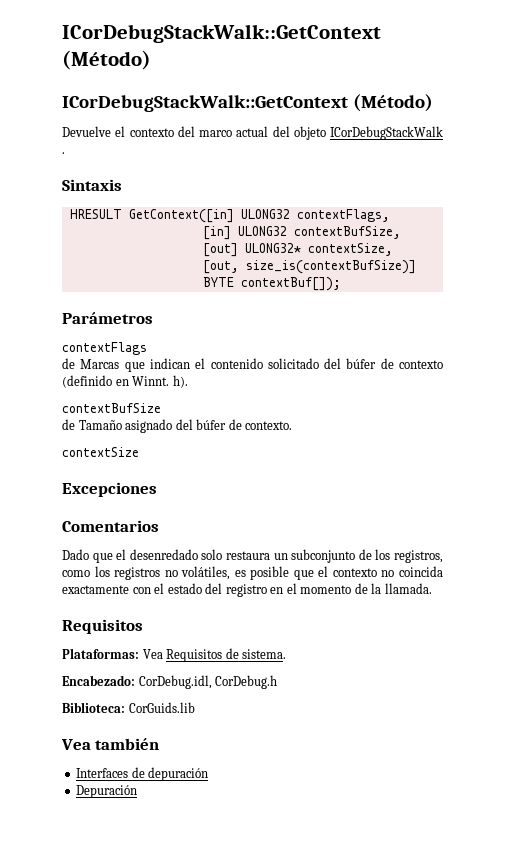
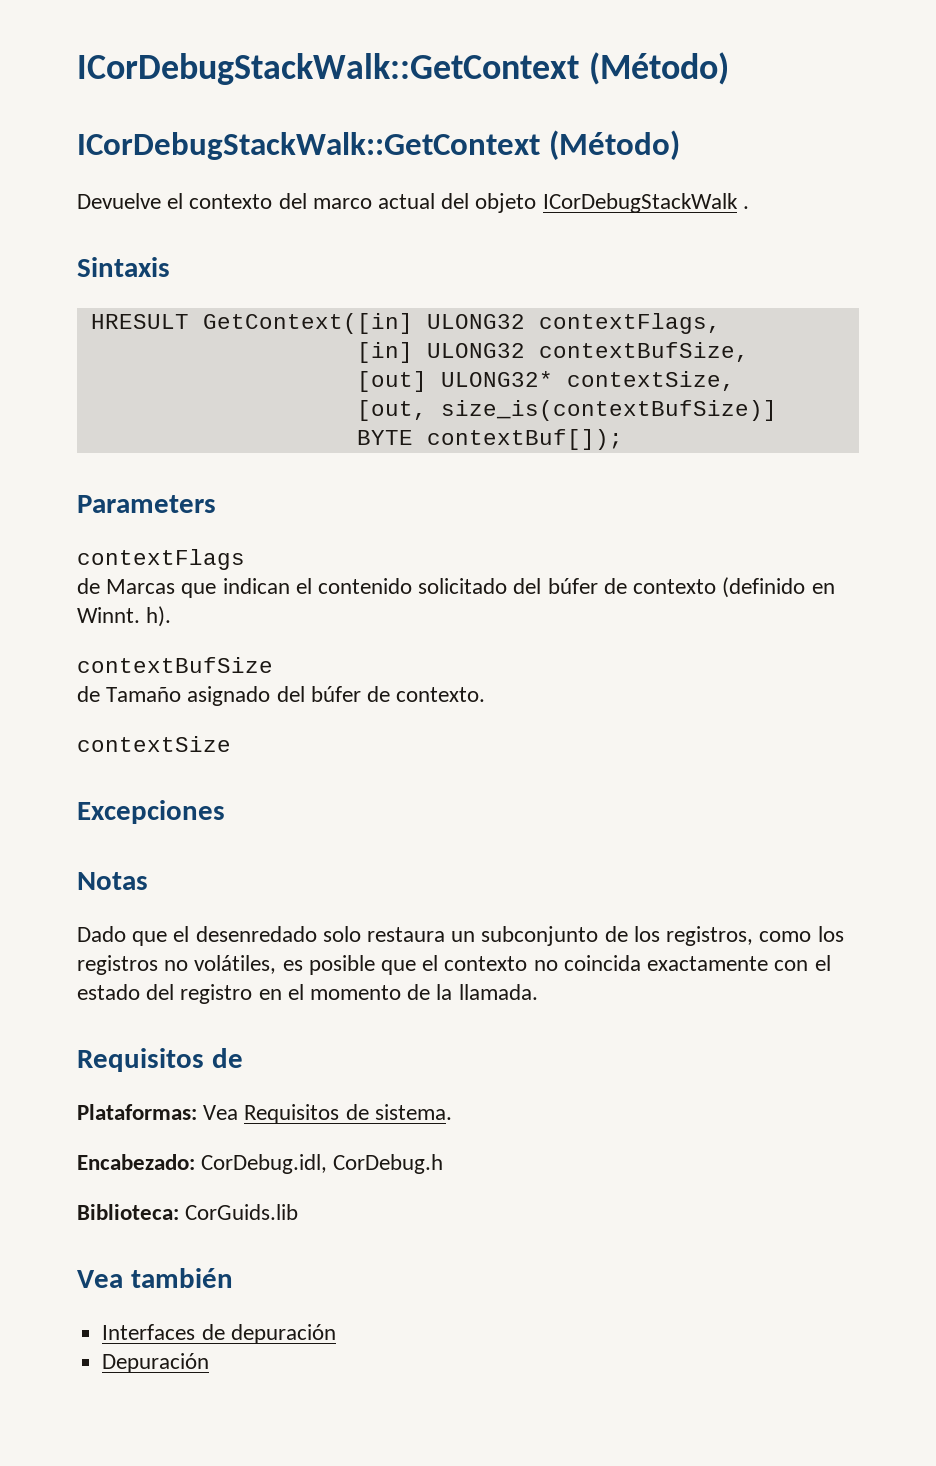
[62,312,153,324] Parámetros -> [77,495,216,513] Parameters
[62,520,159,532] Comentarios -> [77,872,148,890] Notas
(143, 626) none -> [211,1048,243,1068] de

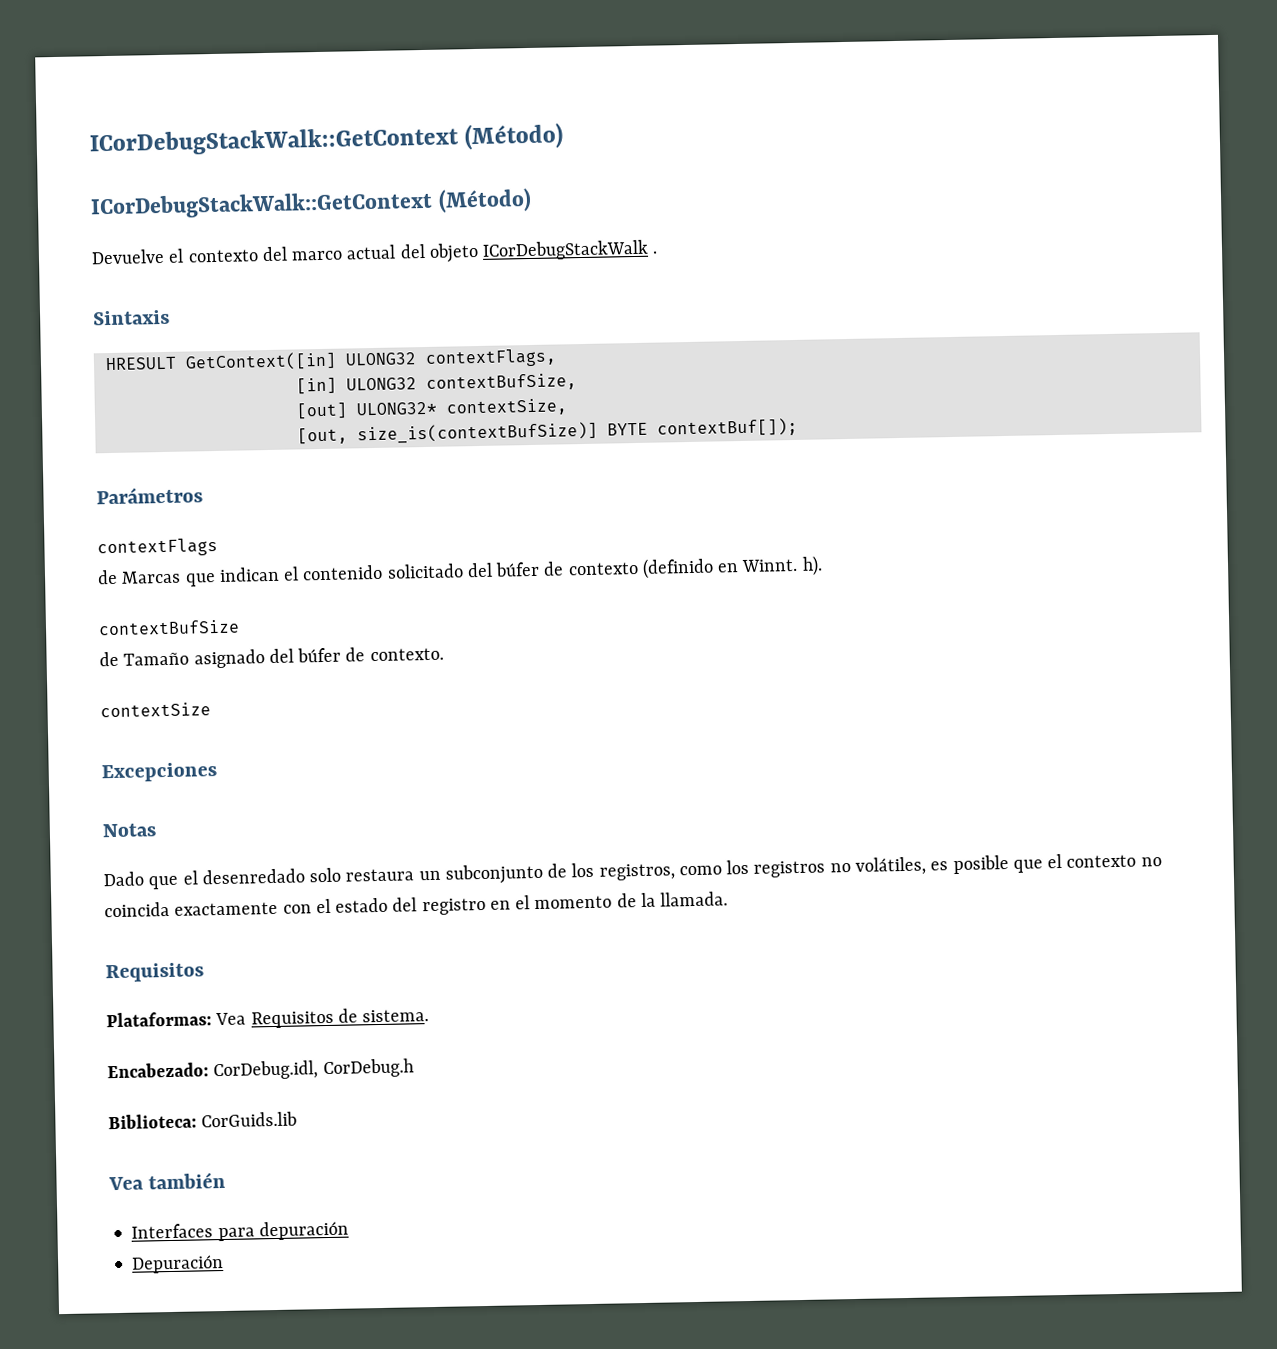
[77,495,216,513] Parameters -> [96,486,203,505] Parámetros
[211,1048,243,1068] de -> (204, 972) none
[201,1324,225,1340] de -> [217,1227,255,1242] para

